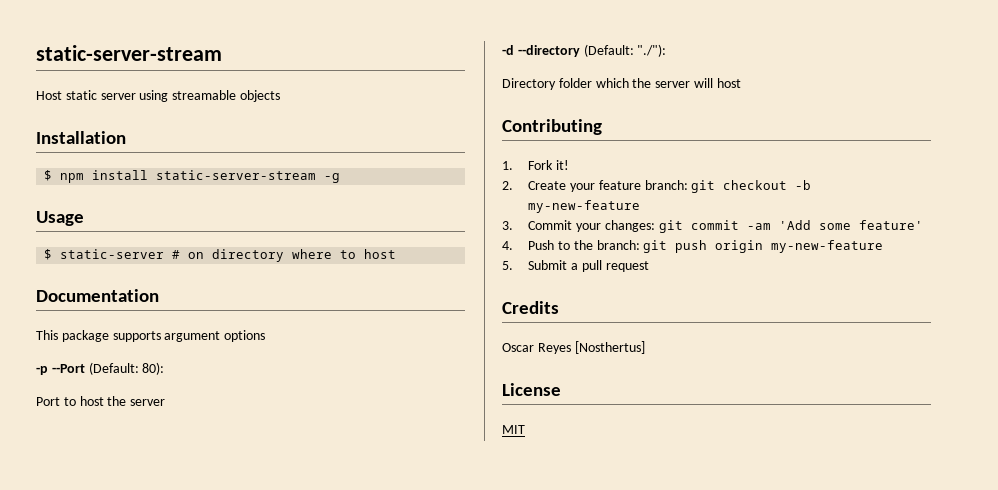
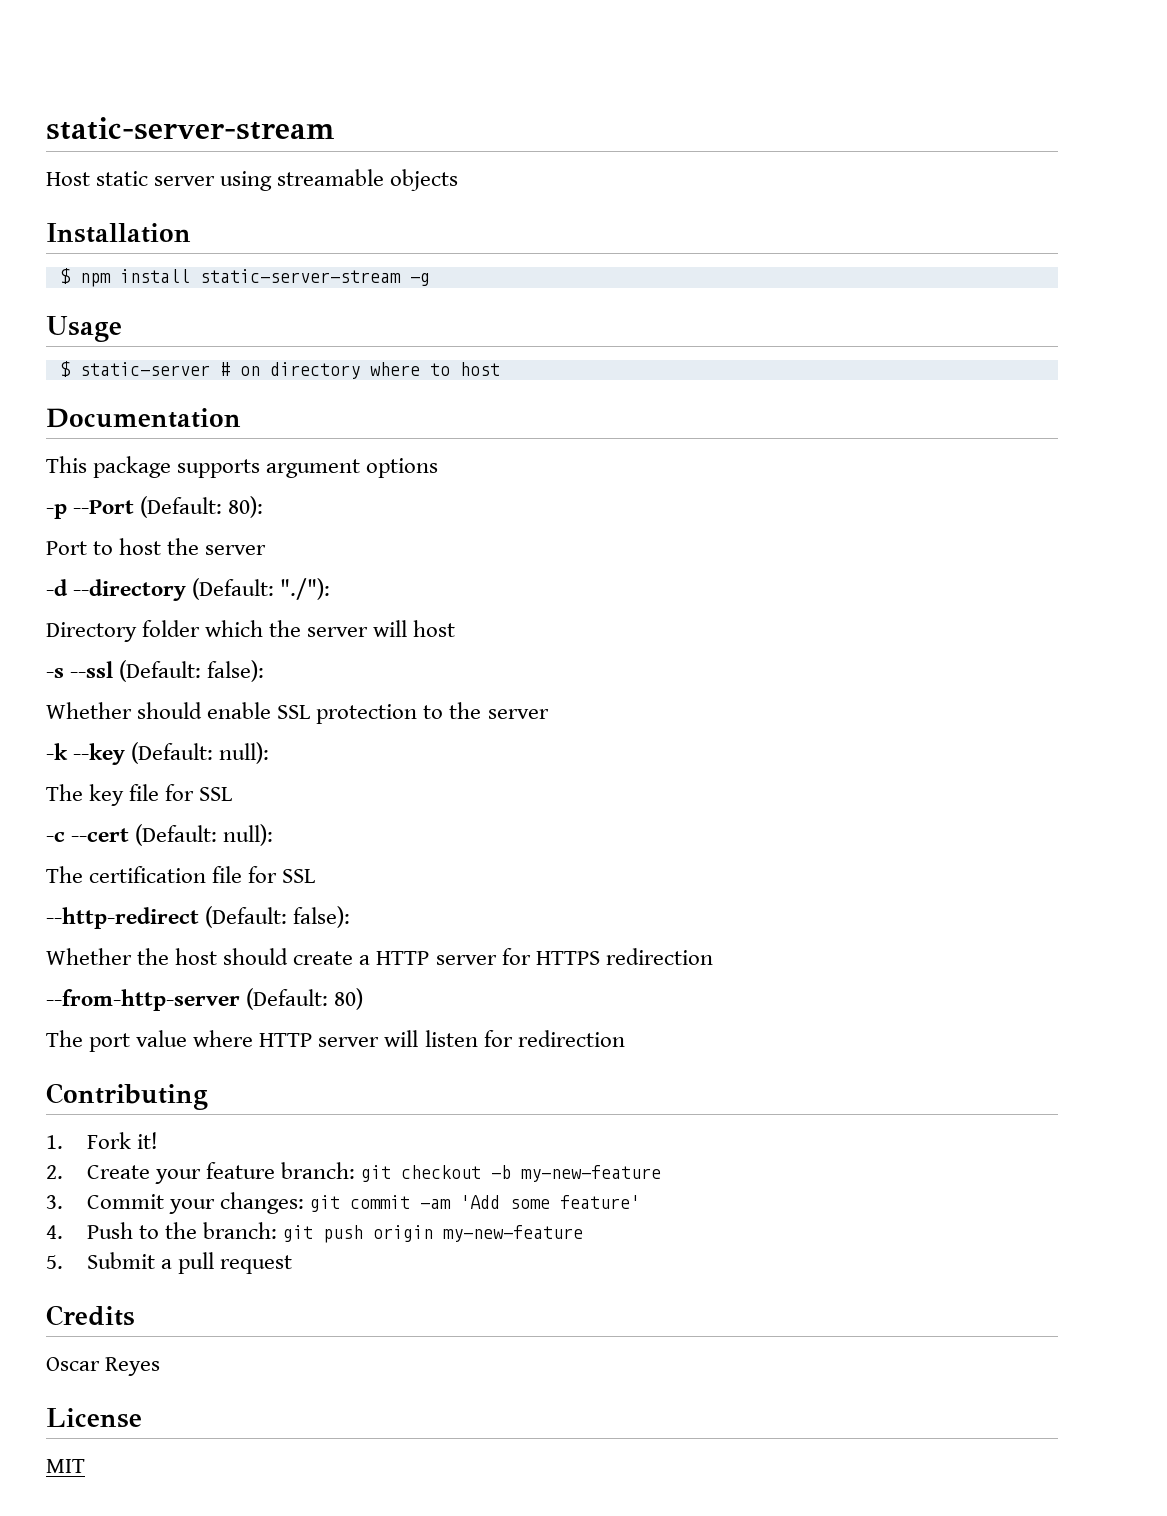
(741, 83) none -> [46,660,265,682] [46,702,549,724] [46,742,270,765] [46,784,233,806] [46,824,274,846] [46,866,316,883] [46,906,351,929] [46,948,713,965] [46,988,364,1011] [46,1030,625,1052] // -s --ssl (Default: false): // Whether should enable SSL protection to the server // -k --key (Default: null): // The key file for SSL // -c --cert (Default: null): // The certification file for SSL // --http-redirect (Default: false): // Whether the host should create a HTTP server for HTTPS redirection // --from-http-server (Default: 80) // The port value where HTTP server will listen for redirection
[574,341,645,354] [Nosthertus] -> (161, 1366) none

